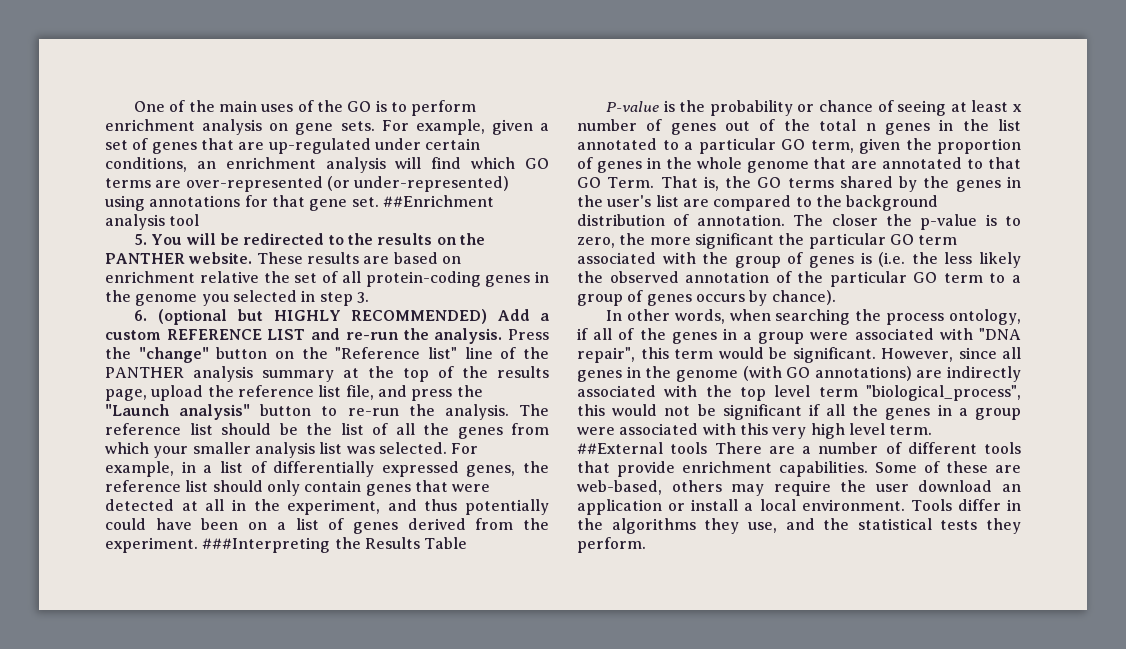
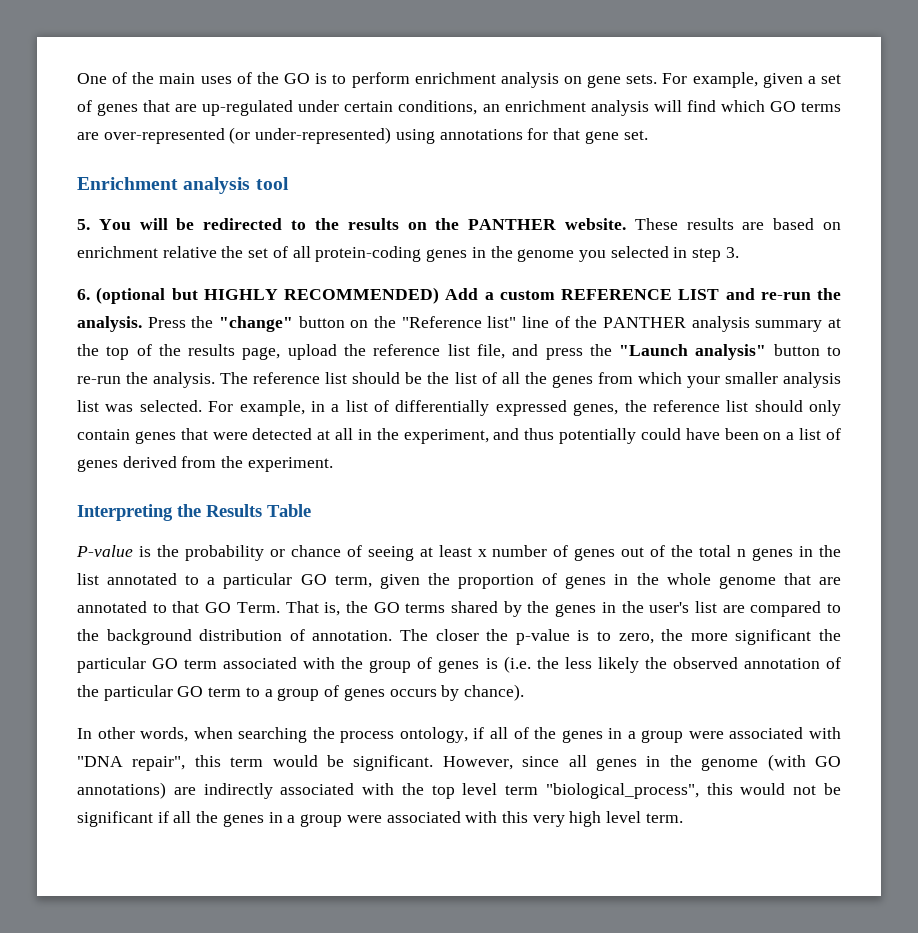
[382,195,494,207] ##Enrichment -> [77,177,178,190] // Enrichment
[202,537,331,553] ###Interpreting -> [77,504,173,521] // Interpreting
[577,442,1021,454] [577,461,1021,477] [577,480,1021,496] [577,499,1021,515] [577,518,1021,534] [577,537,646,553] ##External tools There are a number of different tools that provide enrichment capabilities. Some of these are web-based, others may require the user download an application or install a local environment. Tools differ in the algorithms they use, and the statistical tests they perform. -> (683, 818) none

